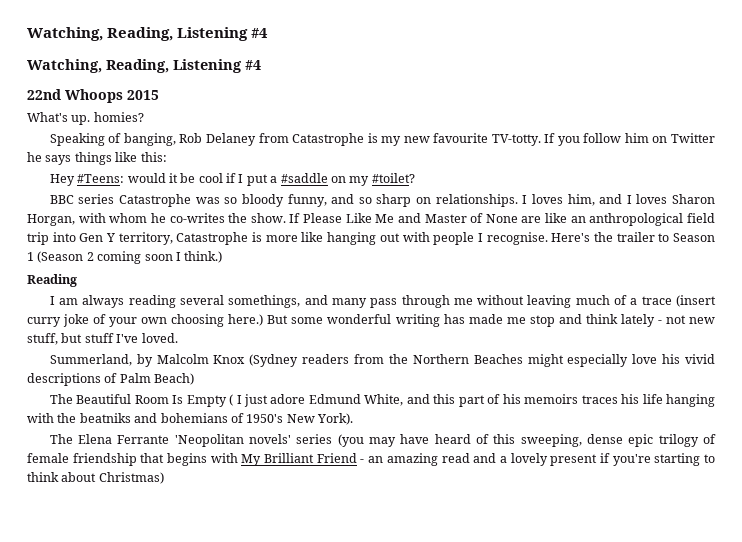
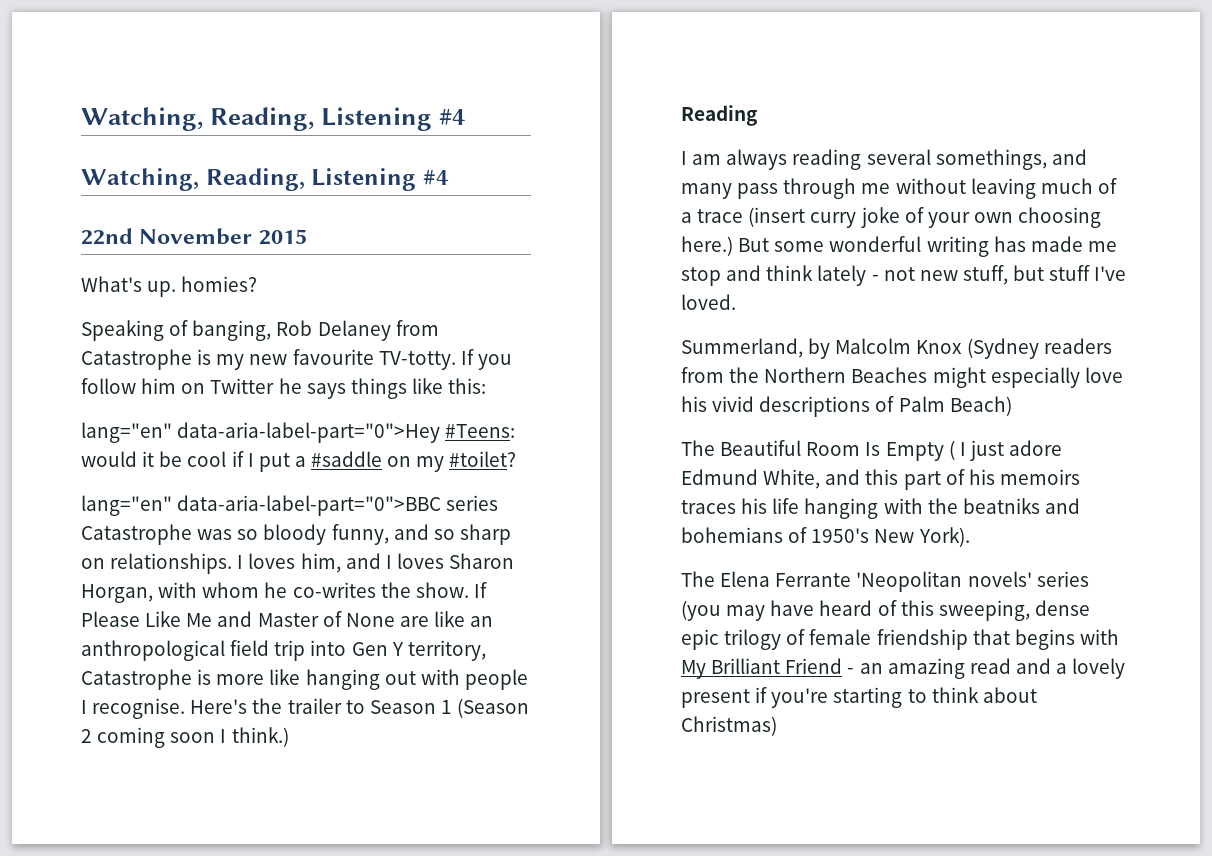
[65,89,123,103] Whoops -> [139,228,253,245] November
[49,174,75,186] Hey -> [81,422,441,443] lang="en" data-aria-label-part="0">Hey
[49,195,74,204] BBC -> [81,495,442,516] lang="en" data-aria-label-part="0">BBC

